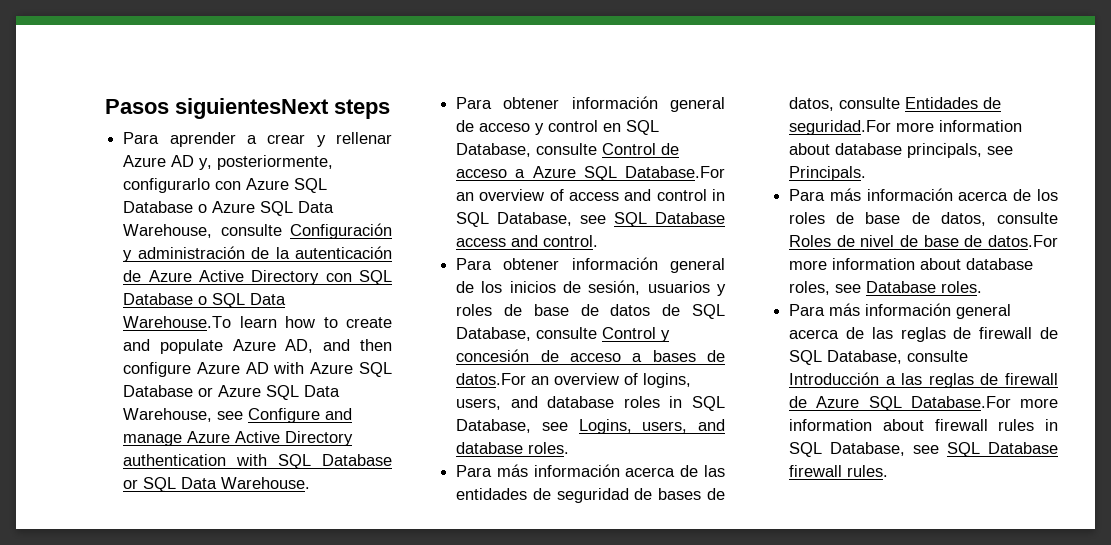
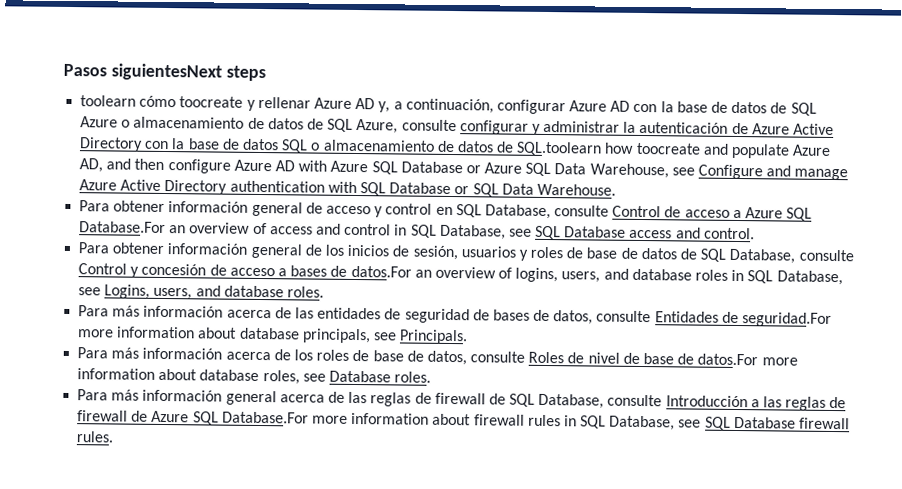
[123,132,306,147] Para aprender a crear -> [80,95,244,108] toolearn cómo toocreate
[217,155,334,170] [123,178,328,193] [123,201,335,216] [123,223,392,239] [123,246,270,262] posteriormente, configurarlo con Azure SQL Database o Azure SQL Data Warehouse, consulte Configuración y administración de -> [393,98,817,116] [80,116,621,135] a continuación, configurar Azure AD con la base de datos de SQL Azure o almacenamiento de datos de SQL Azure, consulte configurar y administrar
[359,270,392,285] [123,293,287,308] [123,316,392,328] SQL Database o SQL Data Warehouse.To learn how to create -> [171,138,701,156] la base de datos SQL o almacenamiento de datos de SQL.toolearn how toocreate

